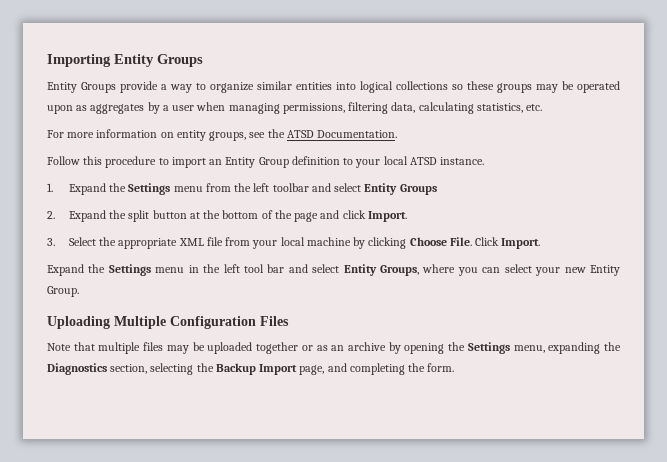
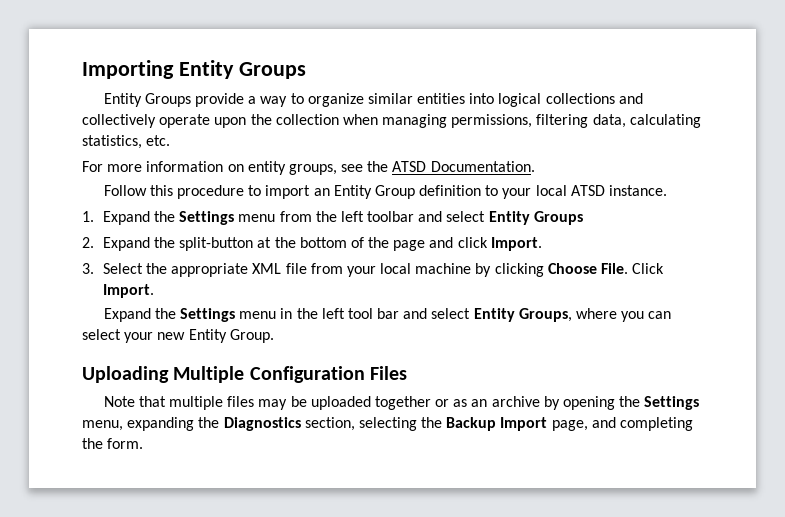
[452,81,620,93] [47,102,195,114] so these groups may be operated upon as aggregates by a user -> [618,93,643,104] [82,114,339,128] and collectively operate upon the collection
[128,210,187,222] split button -> [179,237,254,251] split-button

